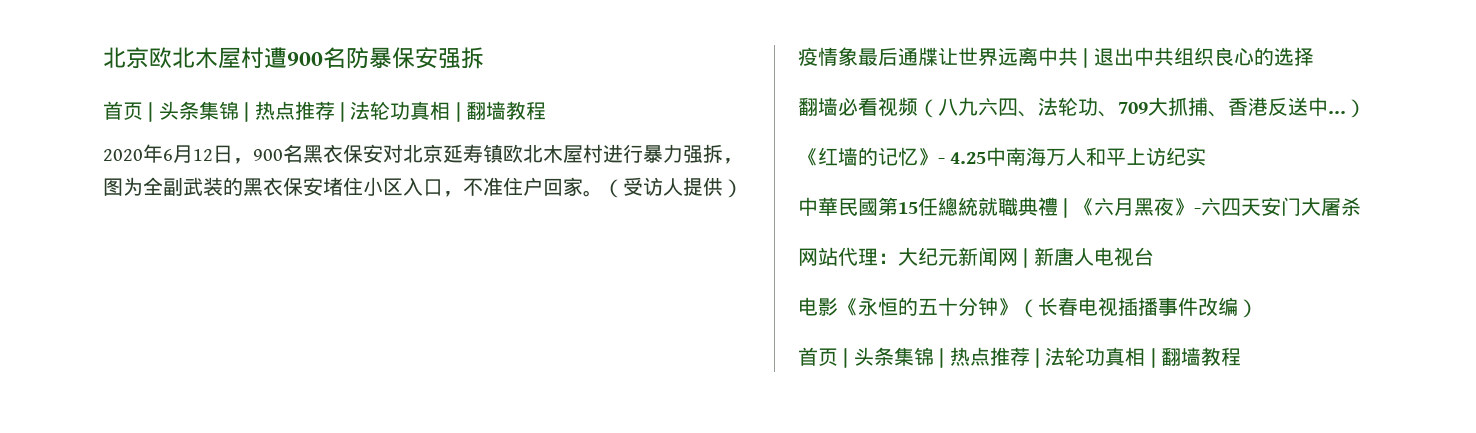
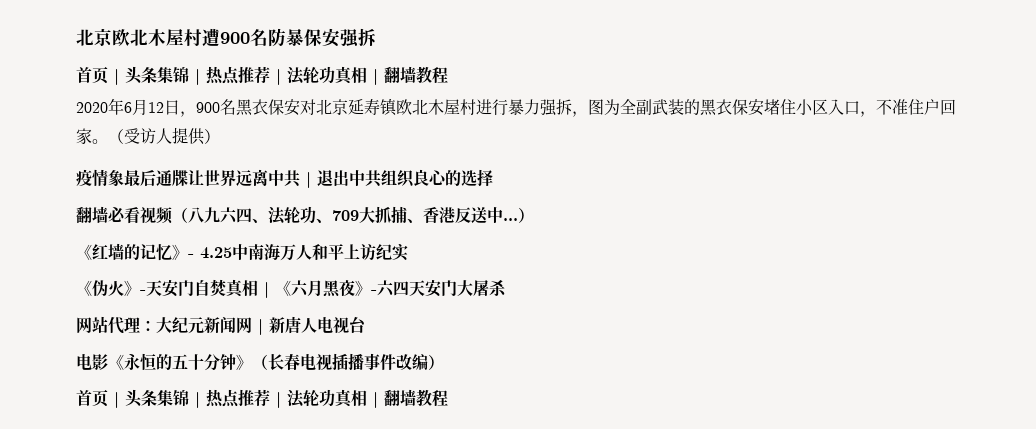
[798,197,1058,216] 中華民國第15任總統就職典禮 -> [76,279,258,298] 《伪火》-天安门自焚真相

